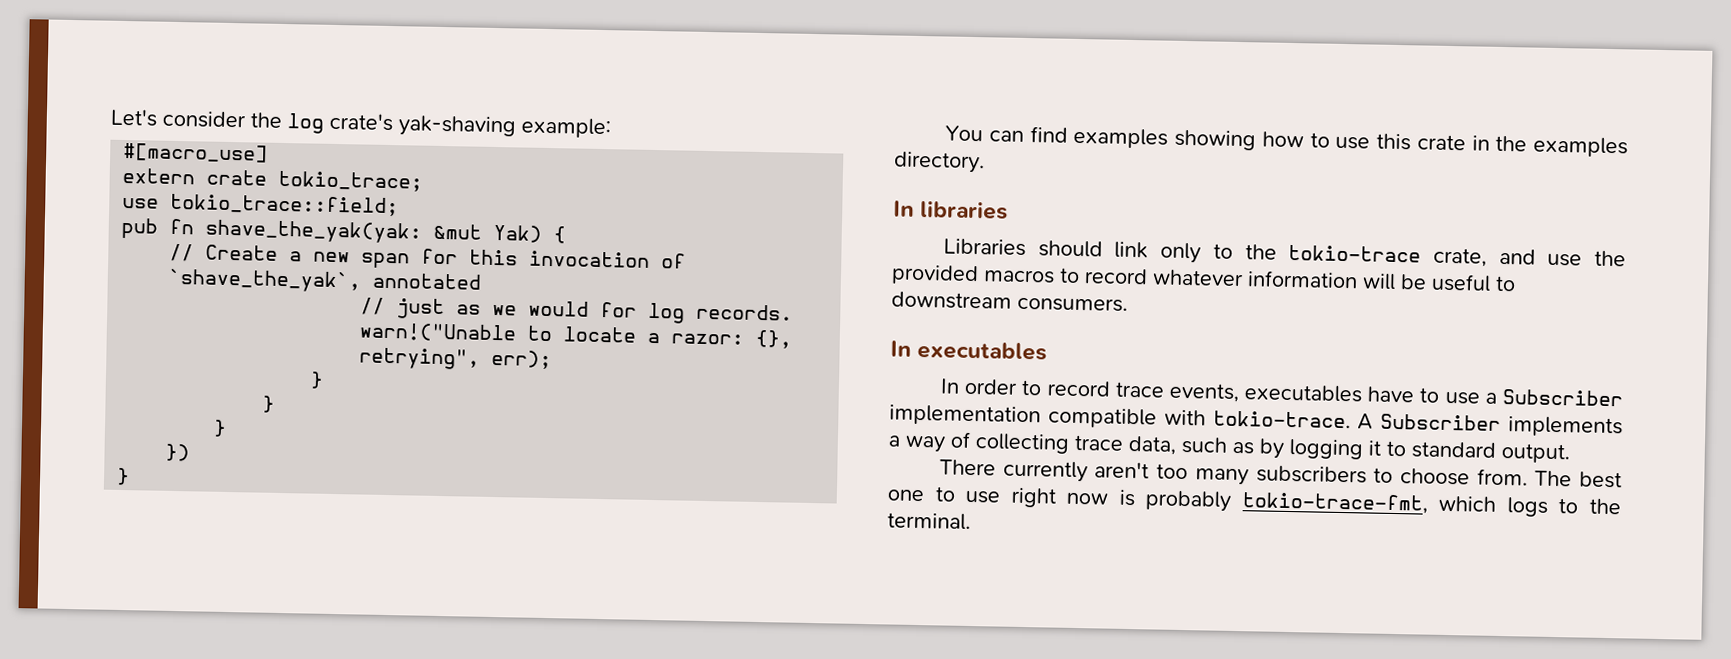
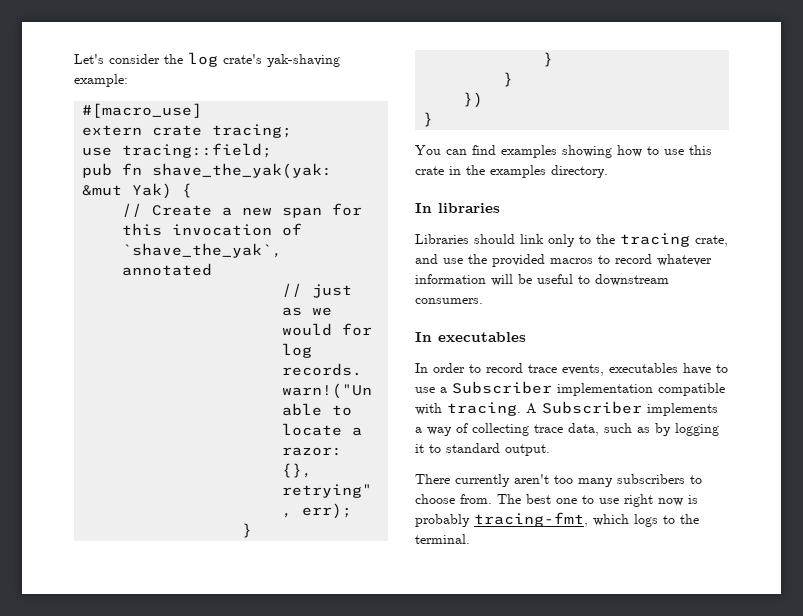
[278,170,424,192] [122,193,400,217] tokio_trace; // use tokio_trace::field; -> [212,124,293,138] [82,143,273,158] tracing; // use tracing::field;
[1288,244,1422,263] tokio-trace -> [620,233,690,247] tracing
[1212,410,1351,429] tokio-trace. -> [447,402,521,416] tracing.
[1241,492,1428,514] tokio-trace-fmt, -> [474,512,588,527] tracing-fmt,

